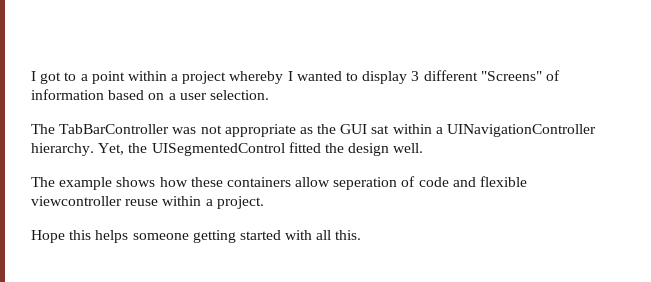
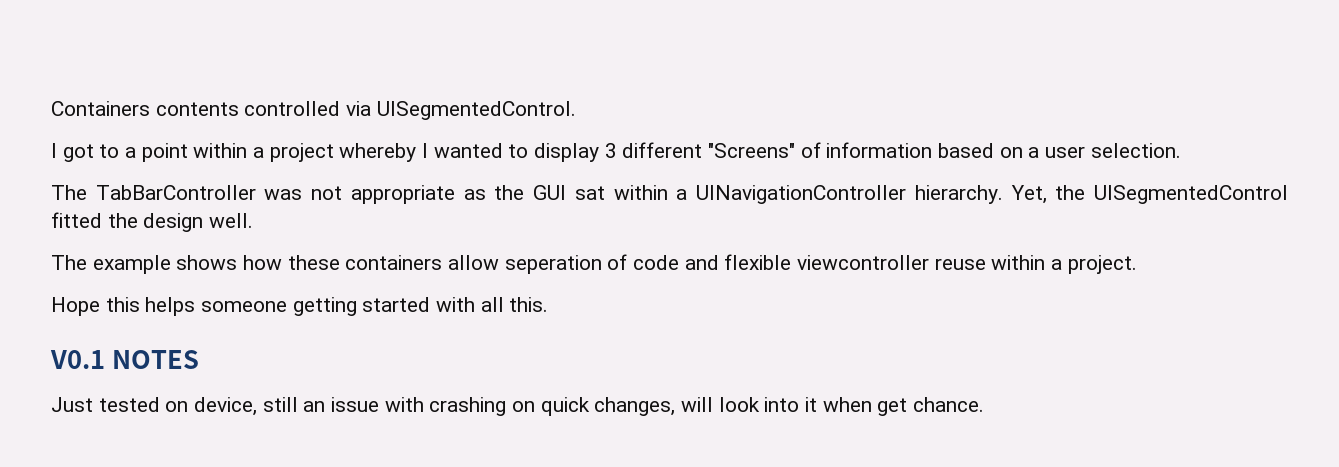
(31, 76) none -> [51,101,576,120] Containers contents controlled via UISegmentedControl. //
(362, 235) none -> [50,350,199,369] [51,397,985,416] // V0.1 NOTES // Just tested on device, still an issue with crashing on quick changes, will look into it when get chance.

